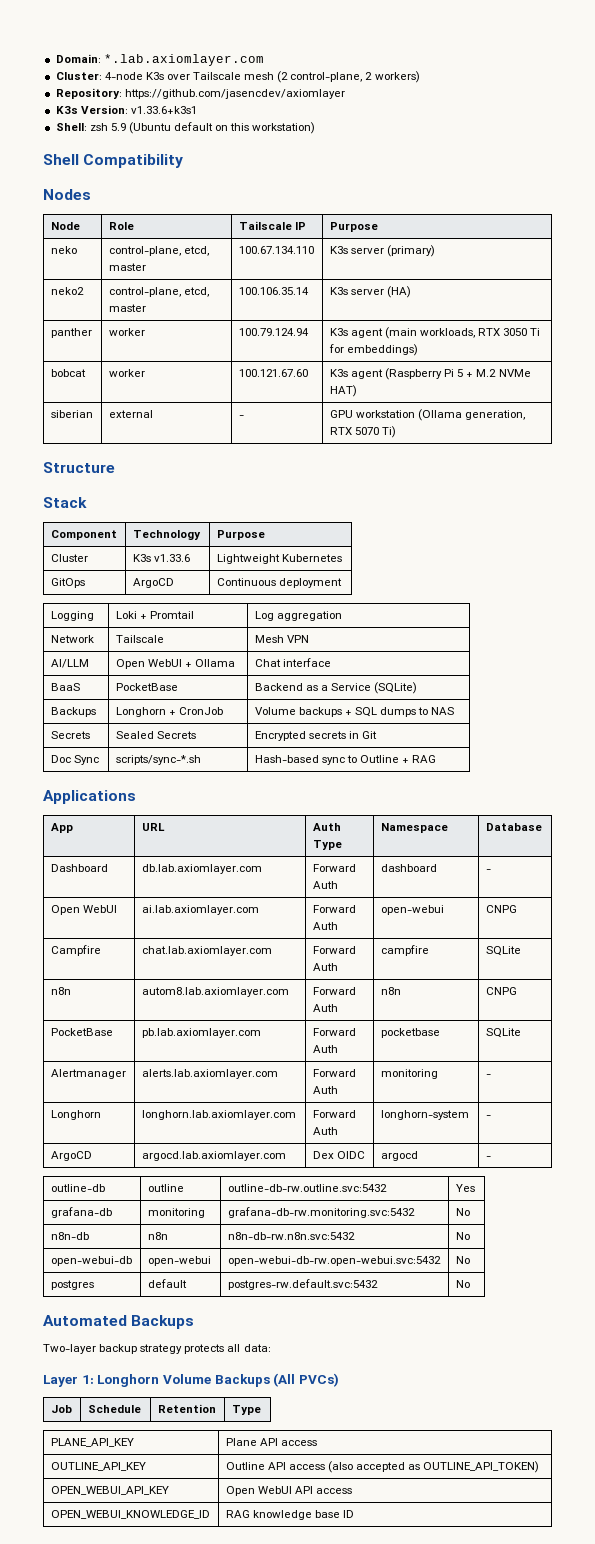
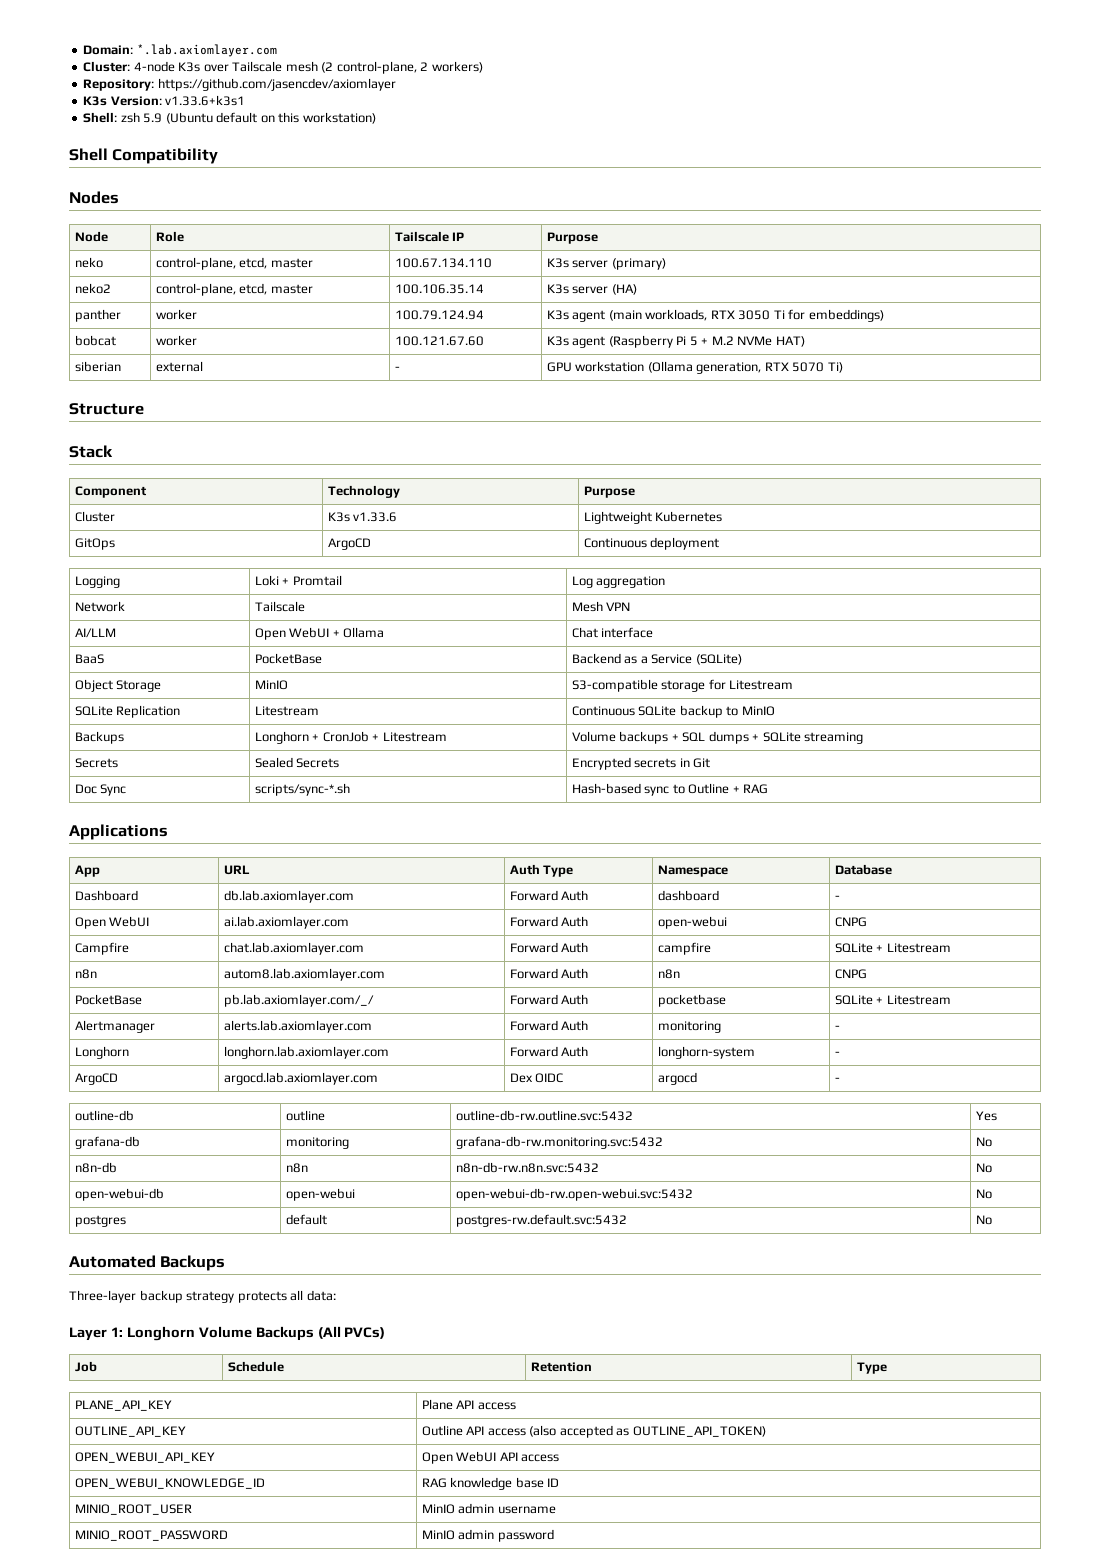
(418, 688) none -> [74,679,162,692] [254,680,288,690] [571,679,794,692] [74,705,181,718] [254,706,319,716] [571,705,775,718] // Object Storage | MinIO | S3-compatible storage for Litestream // SQLite Replication | Litestream | Continuous SQLite backup to MinIO
(224, 711) none -> [372,732,447,742] + Litestream
[418,707,455,715] to NAS -> [752,732,864,744] + SQLite streaming
(521, 951) none -> [876,943,951,953] + Litestream
[141,1028,261,1038] pb.lab.axiomlayer.com -> [223,994,374,1007] pb.lab.axiomlayer.com/_/
(521, 1033) none -> [876,995,951,1005] + Litestream
[43,1344,96,1354] Two-layer -> [69,1290,136,1303] Three-layer
(355, 1514) none -> [74,1504,192,1515] [421,1503,556,1514] [74,1530,228,1541] [421,1529,554,1542] // MINIO_ROOT_USER | MinIO admin username // MINIO_ROOT_PASSWORD | MinIO admin password

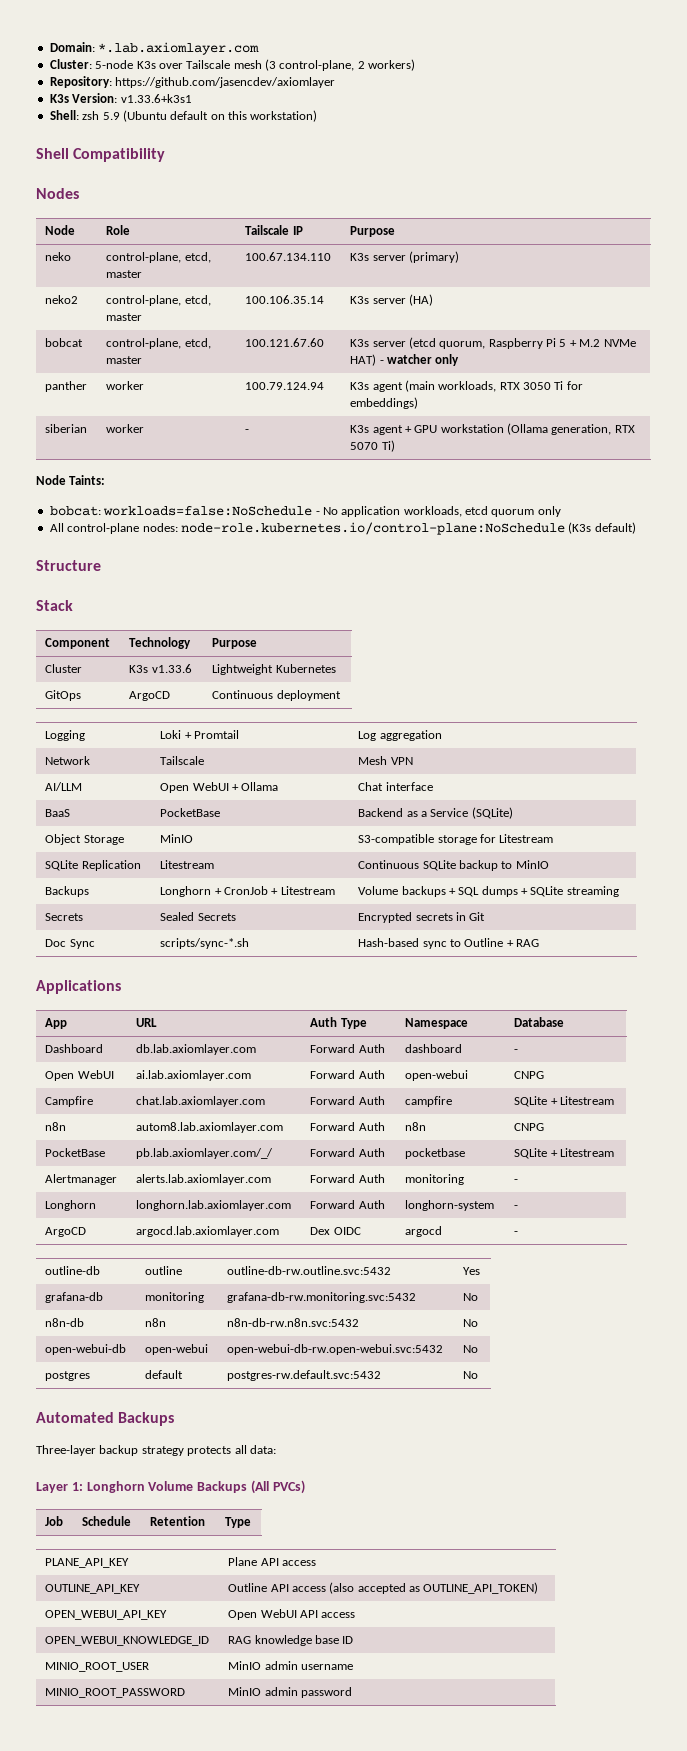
[133,61,175,72] 4-node -> [95,60,134,69] 5-node
[321,62,334,73] (2 -> [265,59,276,71] (3
(637, 289) none -> [45,338,84,347] [106,338,211,349] [106,356,143,364] [245,338,325,347] [350,337,636,349] [350,354,460,366] // bobcat | control-plane, etcd, master | 100.121.67.60 | K3s server (etcd quorum, Raspberry Pi 5 + M.2 NVMe HAT) - watcher only
[74,335,116,346] [155,335,197,346] [394,336,484,346] [546,335,805,348] [74,361,121,372] [155,361,203,372] [394,366,400,371] bobcat | worker | 100.121.67.60 | K3s agent (Raspberry Pi 5 + M.2 NVMe HAT) // siberian | external | - | -> [45,424,88,433] [106,424,145,433] [245,429,250,433] [350,425,412,435] siberian | worker | - | K3s agent +
(843, 367) none -> [36,475,106,485] [49,506,561,517] [49,522,636,535] // Node Taints: // bobcat: workloads=false:NoSchedule - No application workloads, etcd quorum only // All control-plane nodes: node-role.kubernetes.io/control-plane:NoSchedule (K3s default)

